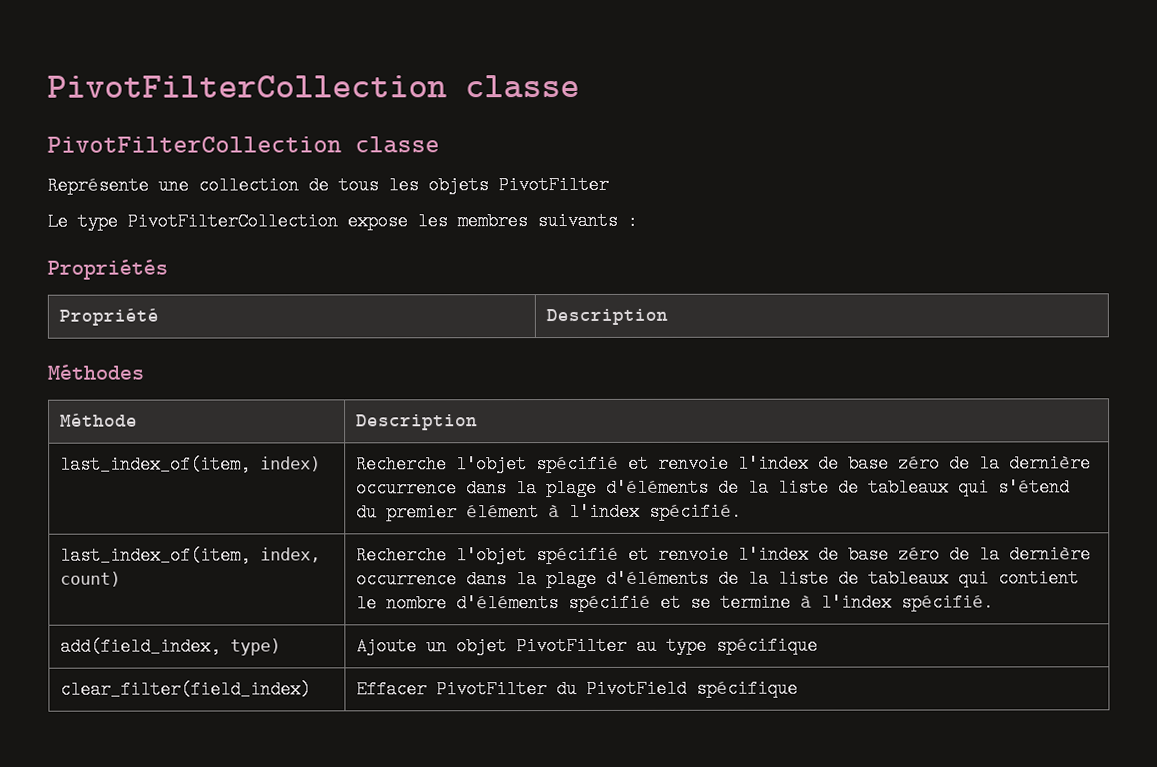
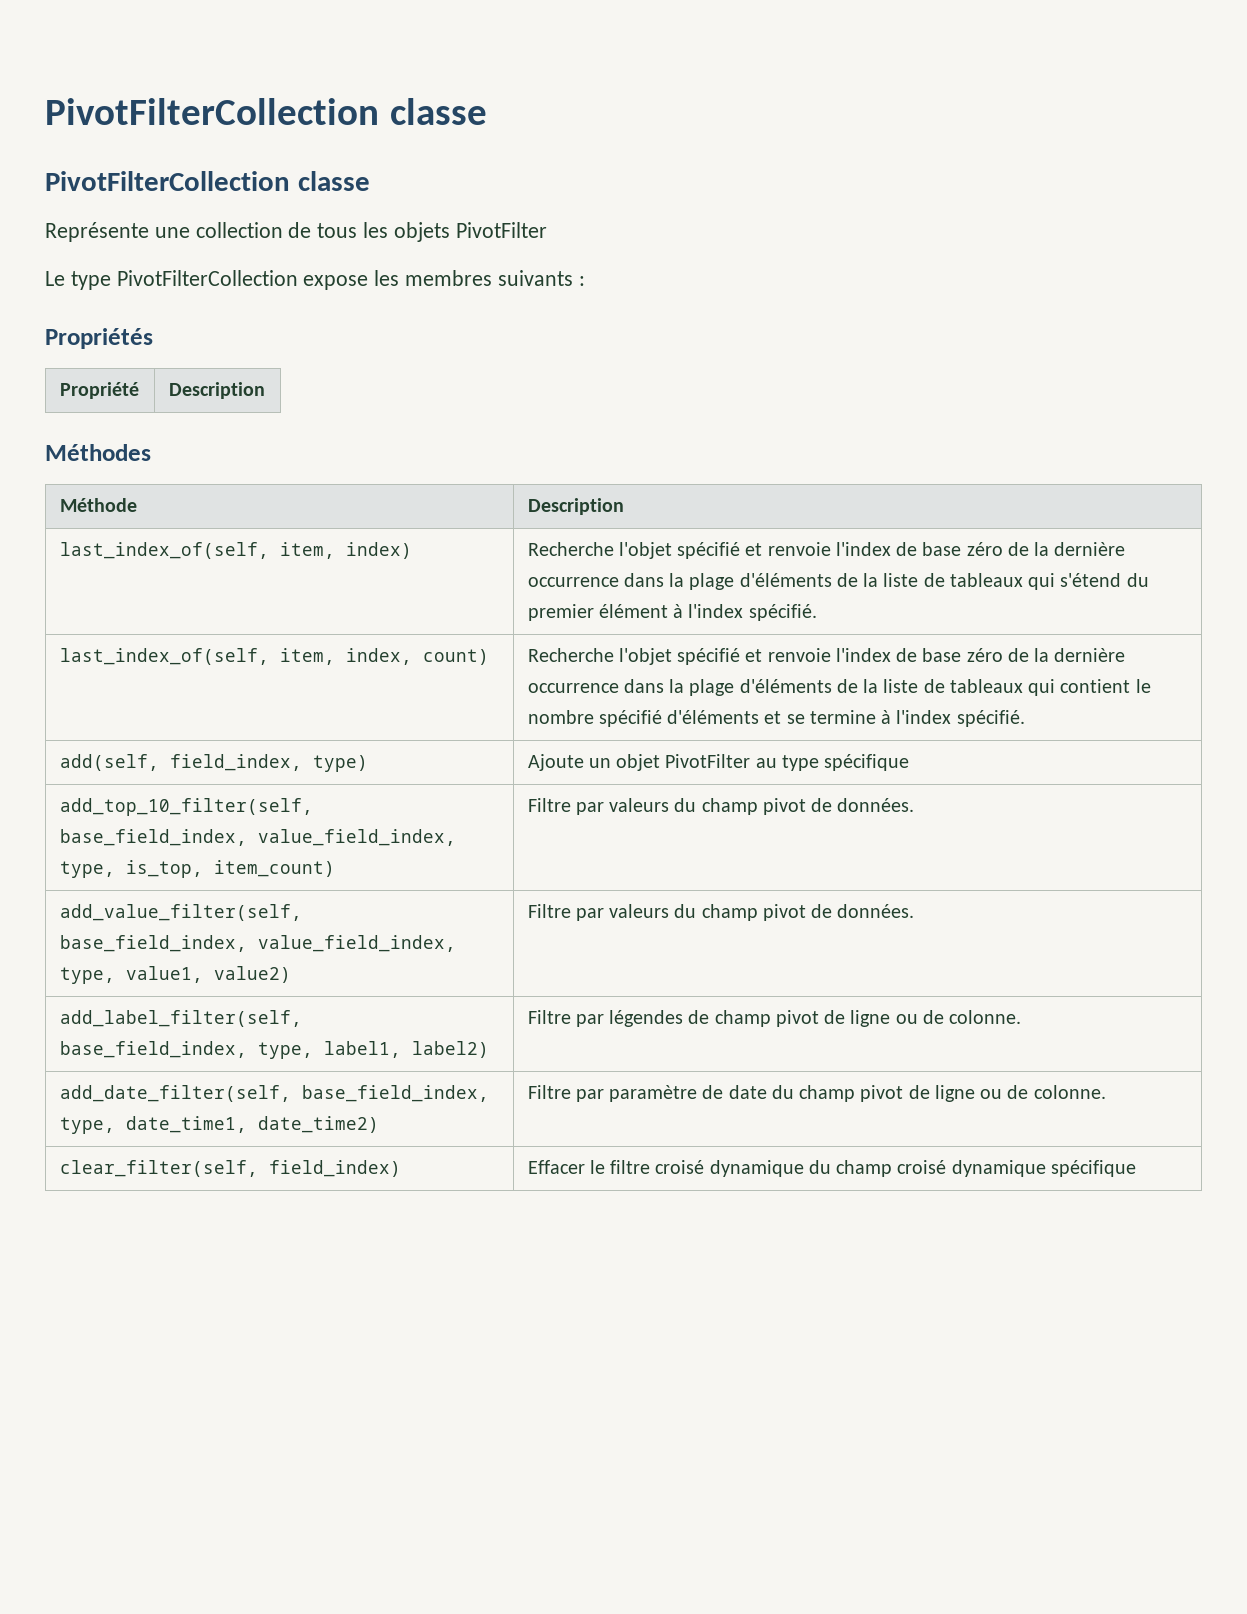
[60,455,252,474] last_index_of(item, -> [59,542,335,559] last_index_of(self, item,
[60,546,252,565] last_index_of(item, -> [59,648,335,665] last_index_of(self, item,
[456,593,652,613] d'éléments spécifié -> [598,710,760,727] spécifié d'éléments
[60,637,222,656] add(field_index, -> [59,754,302,771] add(self, field_index,
[60,680,312,699] [356,679,688,699] clear_filter(field_index) | Effacer PivotFilter du PivotField -> [59,798,313,816] [59,829,456,846] [59,860,335,878] [527,798,915,815] [59,904,302,921] [59,935,456,952] [59,966,291,984] [527,904,915,921] [59,1010,302,1027] [59,1041,489,1059] [527,1010,1022,1027] [59,1085,489,1102] [59,1116,379,1134] [527,1085,1106,1102] [59,1160,401,1177] [527,1160,1046,1177] add_top_10_filter(self, base_field_index, value_field_index, type, is_top, item_count) | Filtre par valeurs du champ pivot de données. // add_value_filter(self, base_field_index, value_field_index, type, value1, value2) | Filtre par valeurs du champ pivot de données. // add_label_filter(self, base_field_index, type, label1, label2) | Filtre par légendes de champ pivot de ligne ou de colonne. // add_date_filter(self, base_field_index, type, date_time1, date_time2) | Filtre par paramètre de date du champ pivot de ligne ou de colonne. // clear_filter(self, field_index) | Effacer le filtre croisé dynamique du champ croisé dynamique

